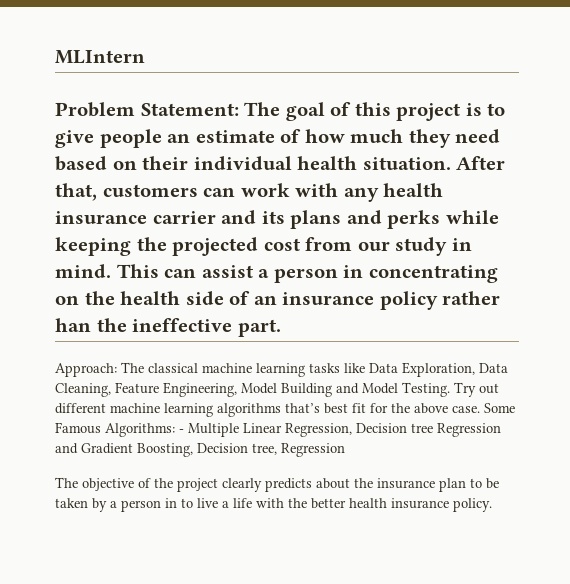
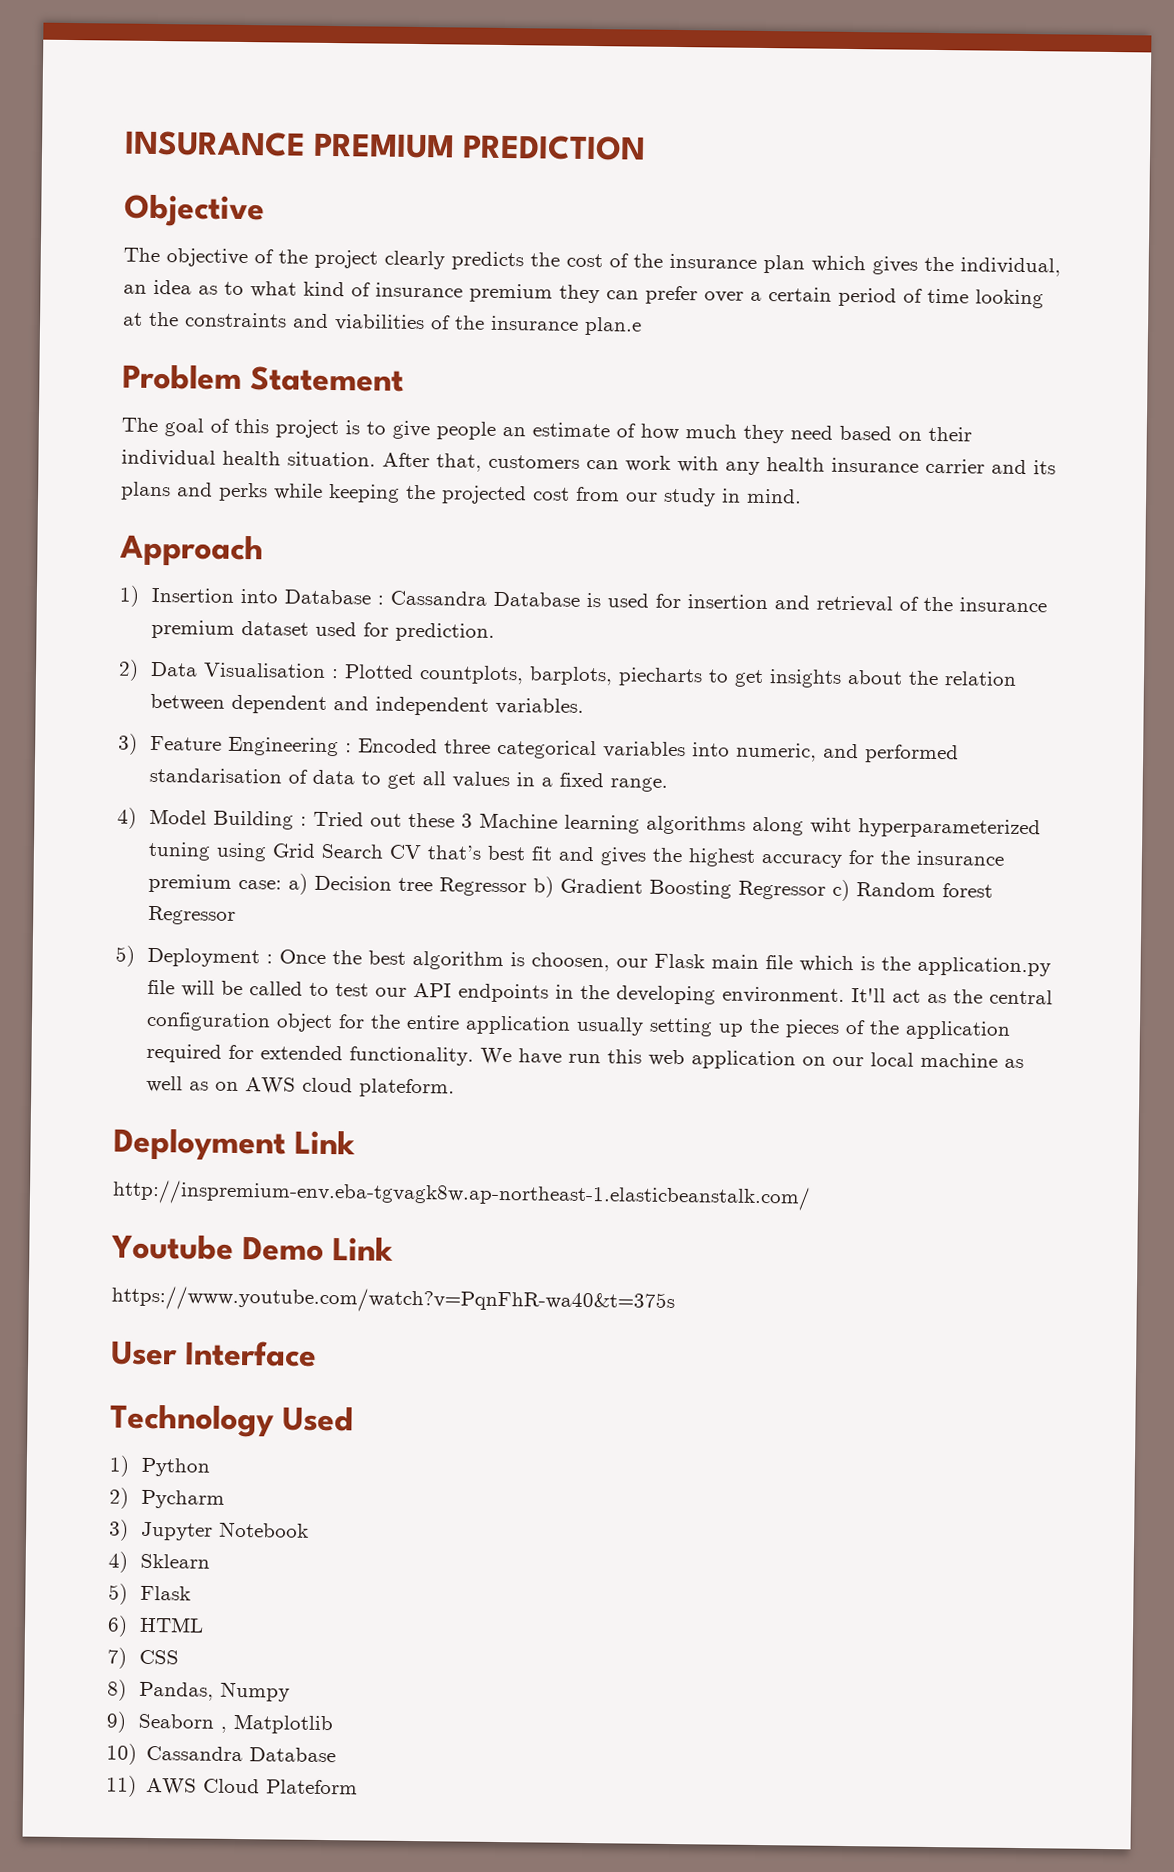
[55,50,145,64] MLIntern -> [124,130,647,161] [124,193,265,228] [123,247,1061,277] [123,279,1044,309] [123,311,642,336] INSURANCE PREMIUM PREDICTION // Objective // The objective of the project clearly predicts the cost of the insurance plan which gives the individual, an idea as to what kind of insurance premium they can prefer over a certain period of time looking at the constraints and viabilities of the insurance plan.e
[140,103,239,116] Statement: -> [250,366,405,392] Statement //
[116,264,498,283] [55,291,501,310] [55,318,281,337] [55,362,508,377] [55,382,499,397] [55,403,515,417] [55,422,501,437] [55,443,345,457] [55,477,499,492] [55,498,492,512] This can assist a person in concentrating on the health side of an insurance policy rather han the ineffective part. // Approach: The classical machine learning tasks like Data Exploration, Data Cleaning, Feature Engineering, Model Building and Model Testing. Try out different machine learning algorithms that’s best fit for the above case. Some Famous Algorithms: - Multiple Linear Regression, Decision tree Regression and Gradient Boosting, Decision tree, Regression // The objective of the project clearly predicts about the insurance plan to be taken by a person in to live a life with the better health insurance policy. -> [119,533,264,567] [119,585,1047,613] [150,619,495,642] [118,659,1017,688] [149,693,584,716] [118,733,959,764] [148,767,668,792] [117,807,1041,839] [147,841,1004,868] [147,873,993,902] [147,905,236,925] [115,945,1051,977] [146,979,1053,1005] [145,1011,1011,1040] [145,1043,1024,1070] [145,1075,455,1098] [113,1127,357,1161] [112,1179,811,1211] [111,1233,395,1261] [111,1285,675,1316] [111,1340,318,1367] [110,1403,355,1438] [109,1455,210,1477] [109,1487,225,1509] [109,1519,309,1541] [108,1551,210,1573] [108,1583,191,1605] [107,1615,204,1637] [107,1647,179,1669] [107,1679,290,1702] [106,1711,334,1735] [106,1743,337,1765] [106,1775,359,1797] // Approach // 1) Insertion into Database : Cassandra Database is used for insertion and retrieval of the insurance premium dataset used for prediction. // 2) Data Visualisation : Plotted countplots, barplots, piecharts to get insights about the relation between dependent and independent variables. // 3) Feature Engineering : Encoded three categorical variables into numeric, and performed standarisation of data to get all values in a fixed range. // 4) Model Building : Tried out these 3 Machine learning algorithms along wiht hyperparameterized tuning using Grid Search CV that’s best fit and gives the highest accuracy for the insurance premium case: a) Decision tree Regressor b) Gradient Boosting Regressor c) Random forest Regressor // 5) Deployment : Once the best algorithm is choosen, our Flask main file which is the application.py file will be called to test our API endpoints in the developing environment. It'll act as the central configuration object for the entire application usually setting up the pieces of the application required for extended functionality. We have run this web application on our local machine as well as on AWS cloud plateform. // Deployment Link // http://inspremium-env.eba-tgvagk8w.ap-northeast-1.elasticbeanstalk.com/ // Youtube Demo Link // https://www.youtube.com/watch?v=PqnFhR-wa40&t=375s // User Interface // Technology Used // 1) Python // 2) Pycharm // 3) Jupyter Notebook // 4) Sklearn // 5) Flask // 6) HTML // 7) CSS // 8) Pandas, Numpy // 9) Seaborn , Matplotlib // 10) Cassandra Database // 11) AWS Cloud Plateform

